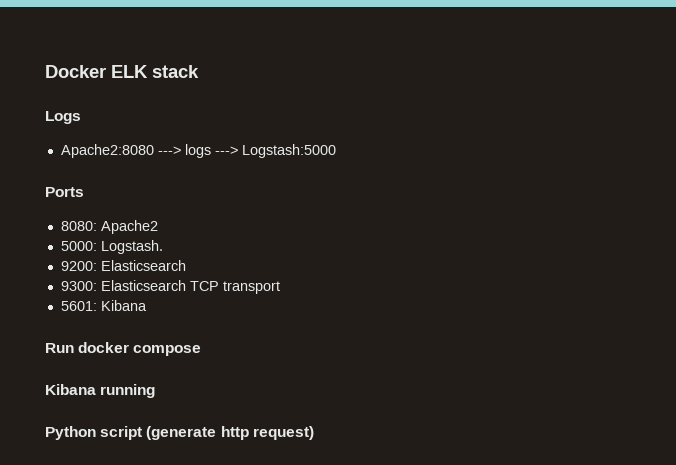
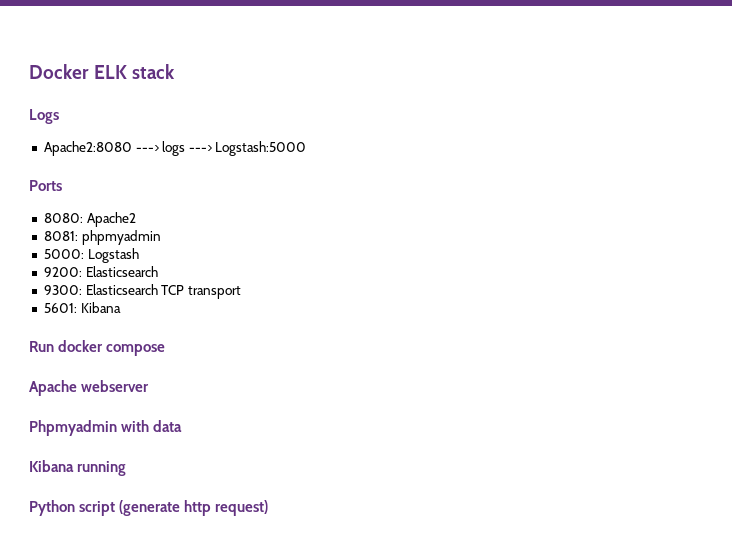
(158, 227) none -> [43,230,161,245] // 8081: phpmyadmin
[100,240,163,254] Logstash. -> [87,248,139,263] Logstash
(202, 350) none -> [29,380,150,396] [29,420,183,436] // Apache webserver // Phpmyadmin with data

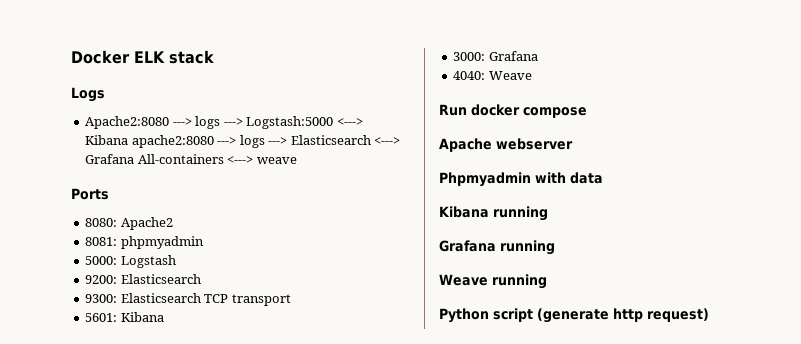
(307, 148) none -> [336,118,363,126] [85,135,401,148] [85,154,297,164] <---> Kibana apache2:8080 ---> logs ---> Elasticsearch <---> Grafana All-containers <---> weave
(121, 307) none -> [453,51,538,61] [453,71,532,80] // 3000: Grafana // 4040: Weave
(127, 468) none -> [439,240,555,255] [439,274,547,289] // Grafana running // Weave running

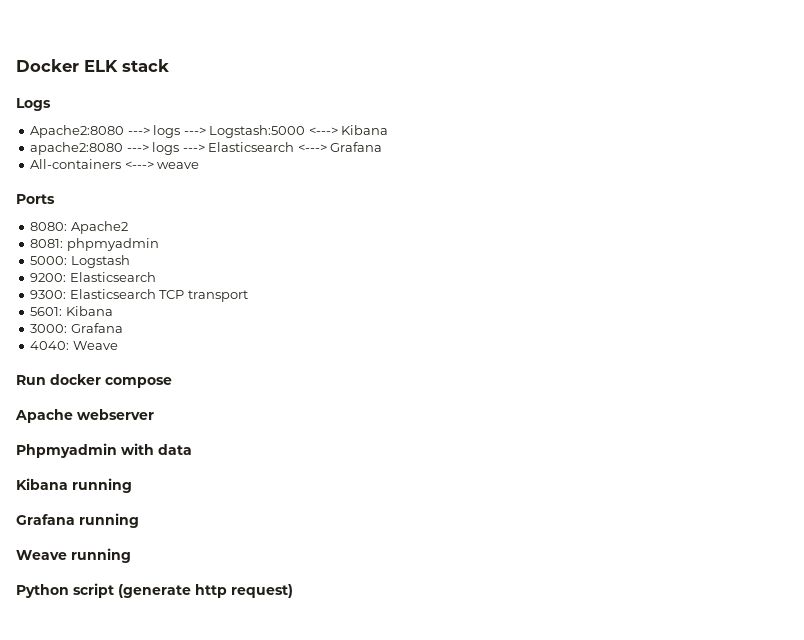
(129, 140) none -> (389, 130) //
(135, 159) none -> (383, 147) //

